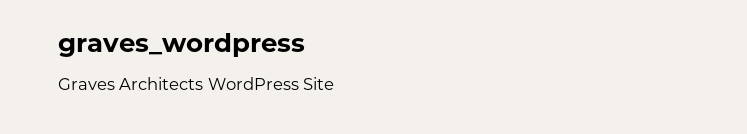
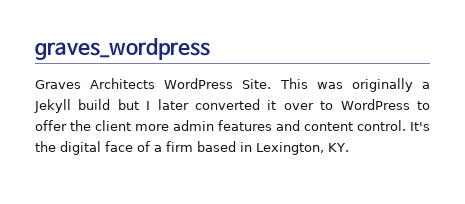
[303,77,335,90] Site -> [242,78,431,92] [34,99,430,113] [35,120,430,131] [35,141,349,155] Site. This was originally a Jekyll build but I later converted it over to WordPress to offer the client more admin features and content control. It's the digital face of a firm based in Lexington, KY.

